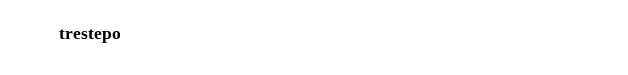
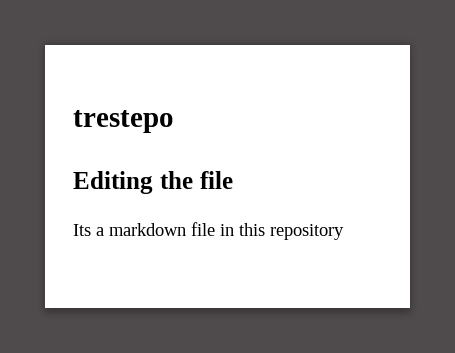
(121, 36) none -> [73,171,233,194] [73,222,344,240] // Editing the file // Its a markdown file in this repository

